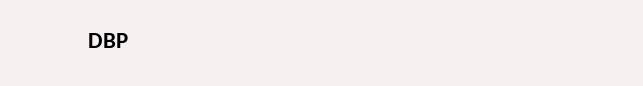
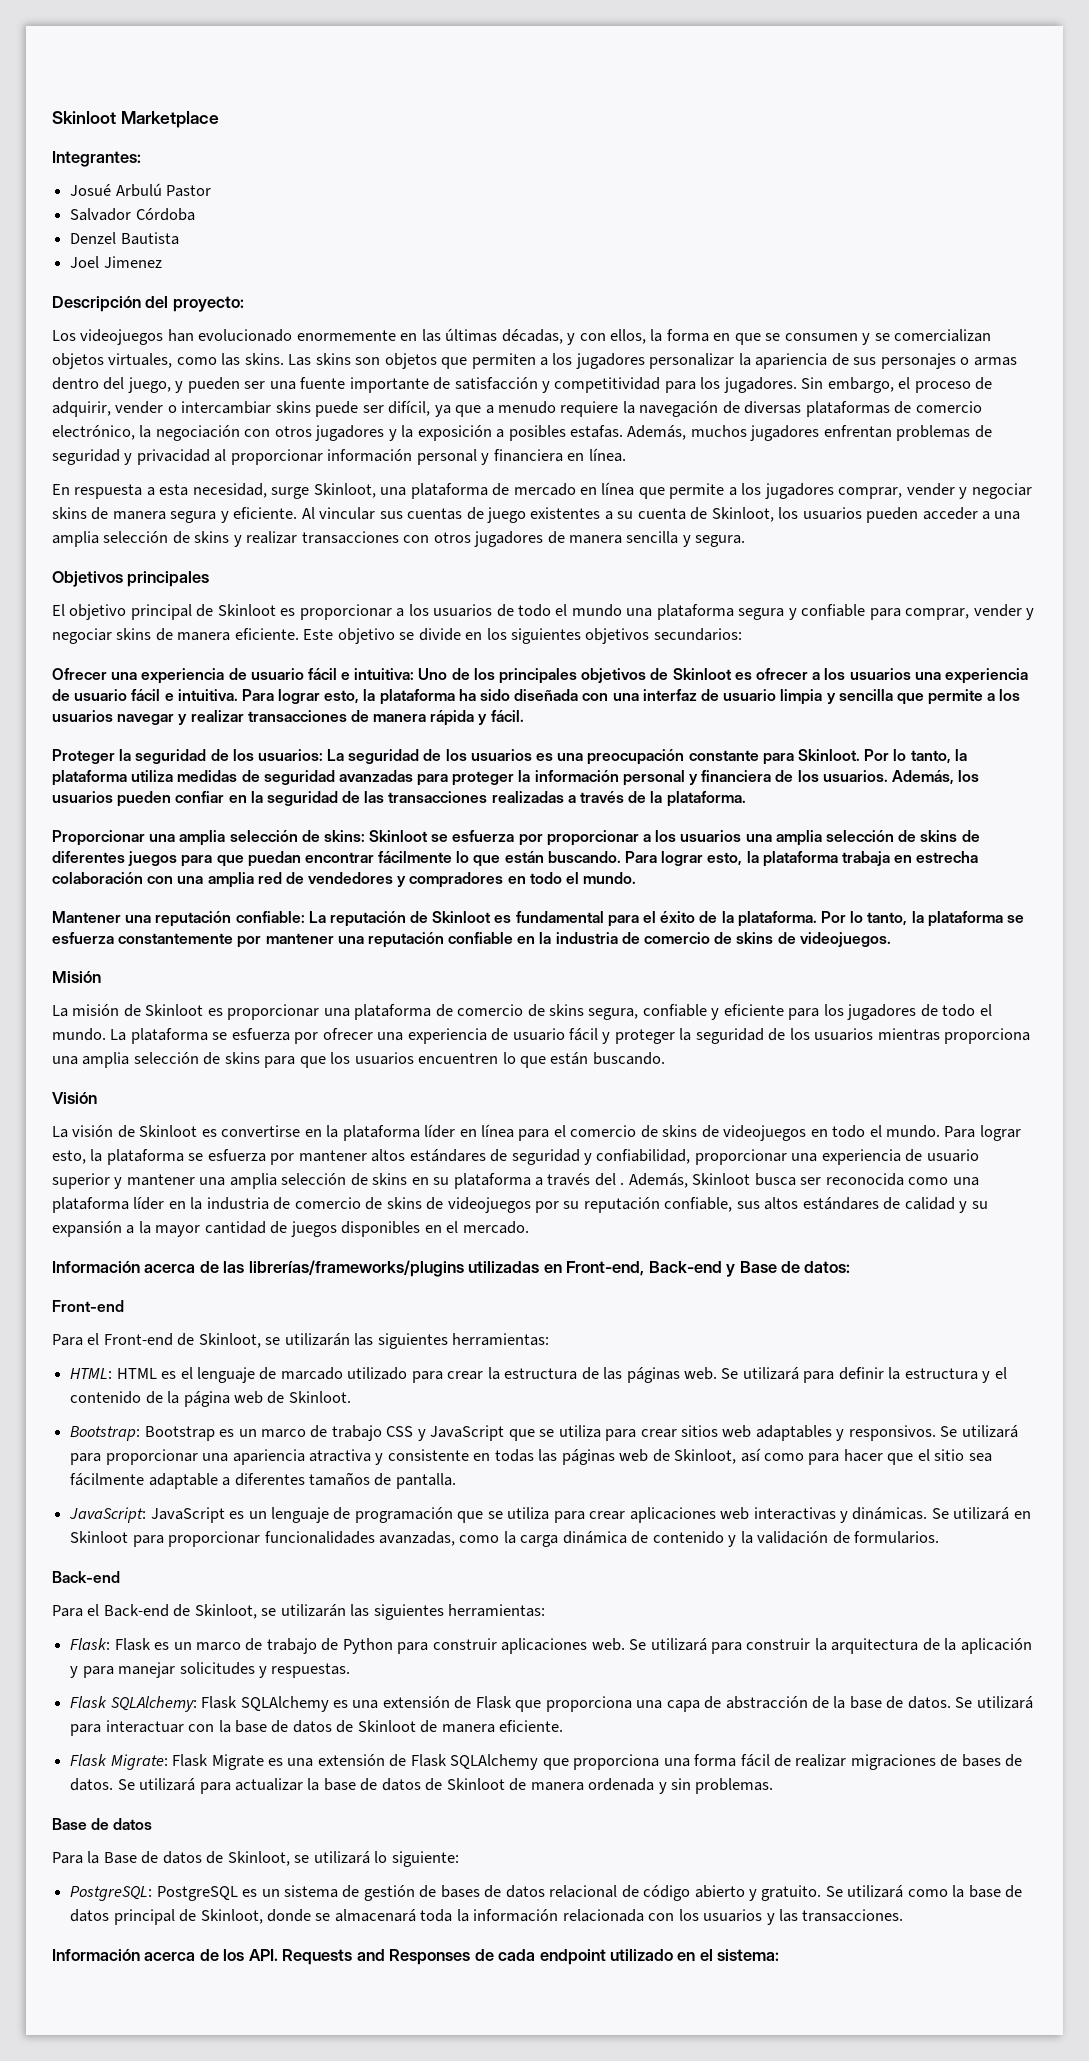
[88,33,128,48] DBP -> [52,111,219,128] [52,151,141,167] [70,183,212,197] [70,208,195,221] [70,232,179,245] [70,256,162,268] [52,296,244,312] [52,328,992,345] [52,353,1017,369] [52,377,993,393] [52,400,982,417] [52,425,992,441] [52,448,626,465] [52,482,1032,499] [52,507,1021,523] [52,531,746,547] [52,571,210,587] [52,604,1035,620] [52,628,742,644] [52,668,1028,684] [52,689,1021,705] [52,710,524,726] [52,749,967,765] [52,770,980,786] [52,791,746,807] [52,830,980,846] [52,851,979,867] [52,872,637,888] [52,911,1024,927] [52,932,891,948] [52,971,101,983] [52,1004,992,1020] [52,1028,1031,1044] [52,1052,665,1068] [52,1092,97,1104] [52,1124,1021,1141] [52,1149,979,1165] [52,1173,979,1189] [52,1196,988,1213] [52,1221,529,1237] [52,1260,851,1277] [52,1300,124,1312] [52,1333,550,1349] [70,1367,1007,1383] [70,1391,351,1407] [70,1425,1018,1441] [70,1448,992,1465] [70,1472,456,1489] [69,1507,1031,1523] [70,1531,939,1547] [52,1571,120,1583] [52,1604,546,1620] [70,1638,1032,1654] [70,1662,351,1678] [70,1696,1033,1712] [70,1720,564,1736] [70,1754,1023,1770] [70,1778,774,1794] [52,1818,153,1830] [52,1851,459,1867] [70,1885,1023,1901] [70,1909,904,1925] [52,1949,780,1965] Skinloot Marketplace // Integrantes: // Josué Arbulú Pastor // Salvador Córdoba // Denzel Bautista // Joel Jimenez // Descripción del proyecto: // Los videojuegos han evolucionado enormemente en las últimas décadas, y con ellos, la forma en que se consumen y se comercializan objetos virtuales, como las skins. Las skins son objetos que permiten a los jugadores personalizar la apariencia de sus personajes o armas dentro del juego, y pueden ser una fuente importante de satisfacción y competitividad para los jugadores. Sin embargo, el proceso de adquirir, vender o intercambiar skins puede ser difícil, ya que a menudo requiere la navegación de diversas plataformas de comercio electrónico, la negociación con otros jugadores y la exposición a posibles estafas. Además, muchos jugadores enfrentan problemas de seguridad y privacidad al proporcionar información personal y financiera en línea. // En respuesta a esta necesidad, surge Skinloot, una plataforma de mercado en línea que permite a los jugadores comprar, vender y negociar skins de manera segura y eficiente. Al vincular sus cuentas de juego existentes a su cuenta de Skinloot, los usuarios pueden acceder a una amplia selección de skins y realizar transacciones con otros jugadores de manera sencilla y segura. // Objetivos principales // El objetivo principal de Skinloot es proporcionar a los usuarios de todo el mundo una plataforma segura y confiable para comprar, vender y negociar skins de manera eficiente. Este objetivo se divide en los siguientes objetivos secundarios: // Ofrecer una experiencia de usuario fácil e intuitiva: Uno de los principales objetivos de Skinloot es ofrecer a los usuarios una experiencia de usuario fácil e intuitiva. Para lograr esto, la plataforma ha sido diseñada con una interfaz de usuario limpia y sencilla que permite a los usuarios navegar y realizar transacciones de manera rápida y fácil. // Proteger la seguridad de los usuarios: La seguridad de los usuarios es una preocupación constante para Skinloot. Por lo tanto, la plataforma utiliza medidas de seguridad avanzadas para proteger la información personal y financiera de los usuarios. Además, los usuarios pueden confiar en la seguridad de las transacciones realizadas a través de la plataforma. // Proporcionar una amplia selección de skins: Skinloot se esfuerza por proporcionar a los usuarios una amplia selección de skins de diferentes juegos para que puedan encontrar fácilmente lo que están buscando. Para lograr esto, la plataforma trabaja en estrecha colaboración con una amplia red de vendedores y compradores en todo el mundo. // Mantener una reputación confiable: La reputación de Skinloot es fundamental para el éxito de la plataforma. Por lo tanto, la plataforma se esfuerza constantemente por mantener una reputación confiable en la industria de comercio de skins de videojuegos. // Misión // La misión de Skinloot es proporcionar una plataforma de comercio de skins segura, confiable y eficiente para los jugadores de todo el mundo. La plataforma se esfuerza por ofrecer una experiencia de usuario fácil y proteger la seguridad de los usuarios mientras proporciona una amplia selección de skins para que los usuarios encuentren lo que están buscando. // Visión // La visión de Skinloot es convertirse en la plataforma líder en línea para el comercio de skins de videojuegos en todo el mundo. Para lograr esto, la plataforma se esfuerza por mantener altos estándares de seguridad y confiabilidad, proporcionar una experiencia de usuario superior y mantener una amplia selección de skins en su plataforma a través del . Además, Skinloot busca ser reconocida como una plataforma líder en la industria de comercio de skins de videojuegos por su reputación confiable, sus altos estándares de calidad y su expansión a la mayor cantidad de juegos disponibles en el mercado. // Información acerca de las librerías/frameworks/plugins utilizadas en Front-end, Back-end y Base de datos: // Front-end // Para el Front-end de Skinloot, se utilizarán las siguientes herramientas: // HTML: HTML es el lenguaje de marcado utilizado para crear la estructura de las páginas web. Se utilizará para definir la estructura y el contenido de la página web de Skinloot. // Bootstrap: Bootstrap es un marco de trabajo CSS y JavaScript que se utiliza para crear sitios web adaptables y responsivos. Se utilizará para proporcionar una apariencia atractiva y consistente en todas las páginas web de Skinloot, así como para hacer que el sitio sea fácilmente adaptable a diferentes tamaños de pantalla. // JavaScript: JavaScript es un lenguaje de programación que se utiliza para crear aplicaciones web interactivas y dinámicas. Se utilizará en Skinloot para proporcionar funcionalidades avanzadas, como la carga dinámica de contenido y la validación de formularios. // Back-end // Para el Back-end de Skinloot, se utilizarán las siguientes herramientas: // Flask: Flask es un marco de trabajo de Python para construir aplicaciones web. Se utilizará para construir la arquitectura de la aplicación y para manejar solicitudes y respuestas. // Flask SQLAlchemy: Flask SQLAlchemy es una extensión de Flask que proporciona una capa de abstracción de la base de datos. Se utilizará para interactuar con la base de datos de Skinloot de manera eficiente. // Flask Migrate: Flask Migrate es una extensión de Flask SQLAlchemy que proporciona una forma fácil de realizar migraciones de bases de datos. Se utilizará para actualizar la base de datos de Skinloot de manera ordenada y sin problemas. // Base de datos // Para la Base de datos de Skinloot, se utilizará lo siguiente: // PostgreSQL: PostgreSQL es un sistema de gestión de bases de datos relacional de código abierto y gratuito. Se utilizará como la base de datos principal de Skinloot, donde se almacenará toda la información relacionada con los usuarios y las transacciones. // Información acerca de los API. Requests and Responses de cada endpoint utilizado en el sistema:

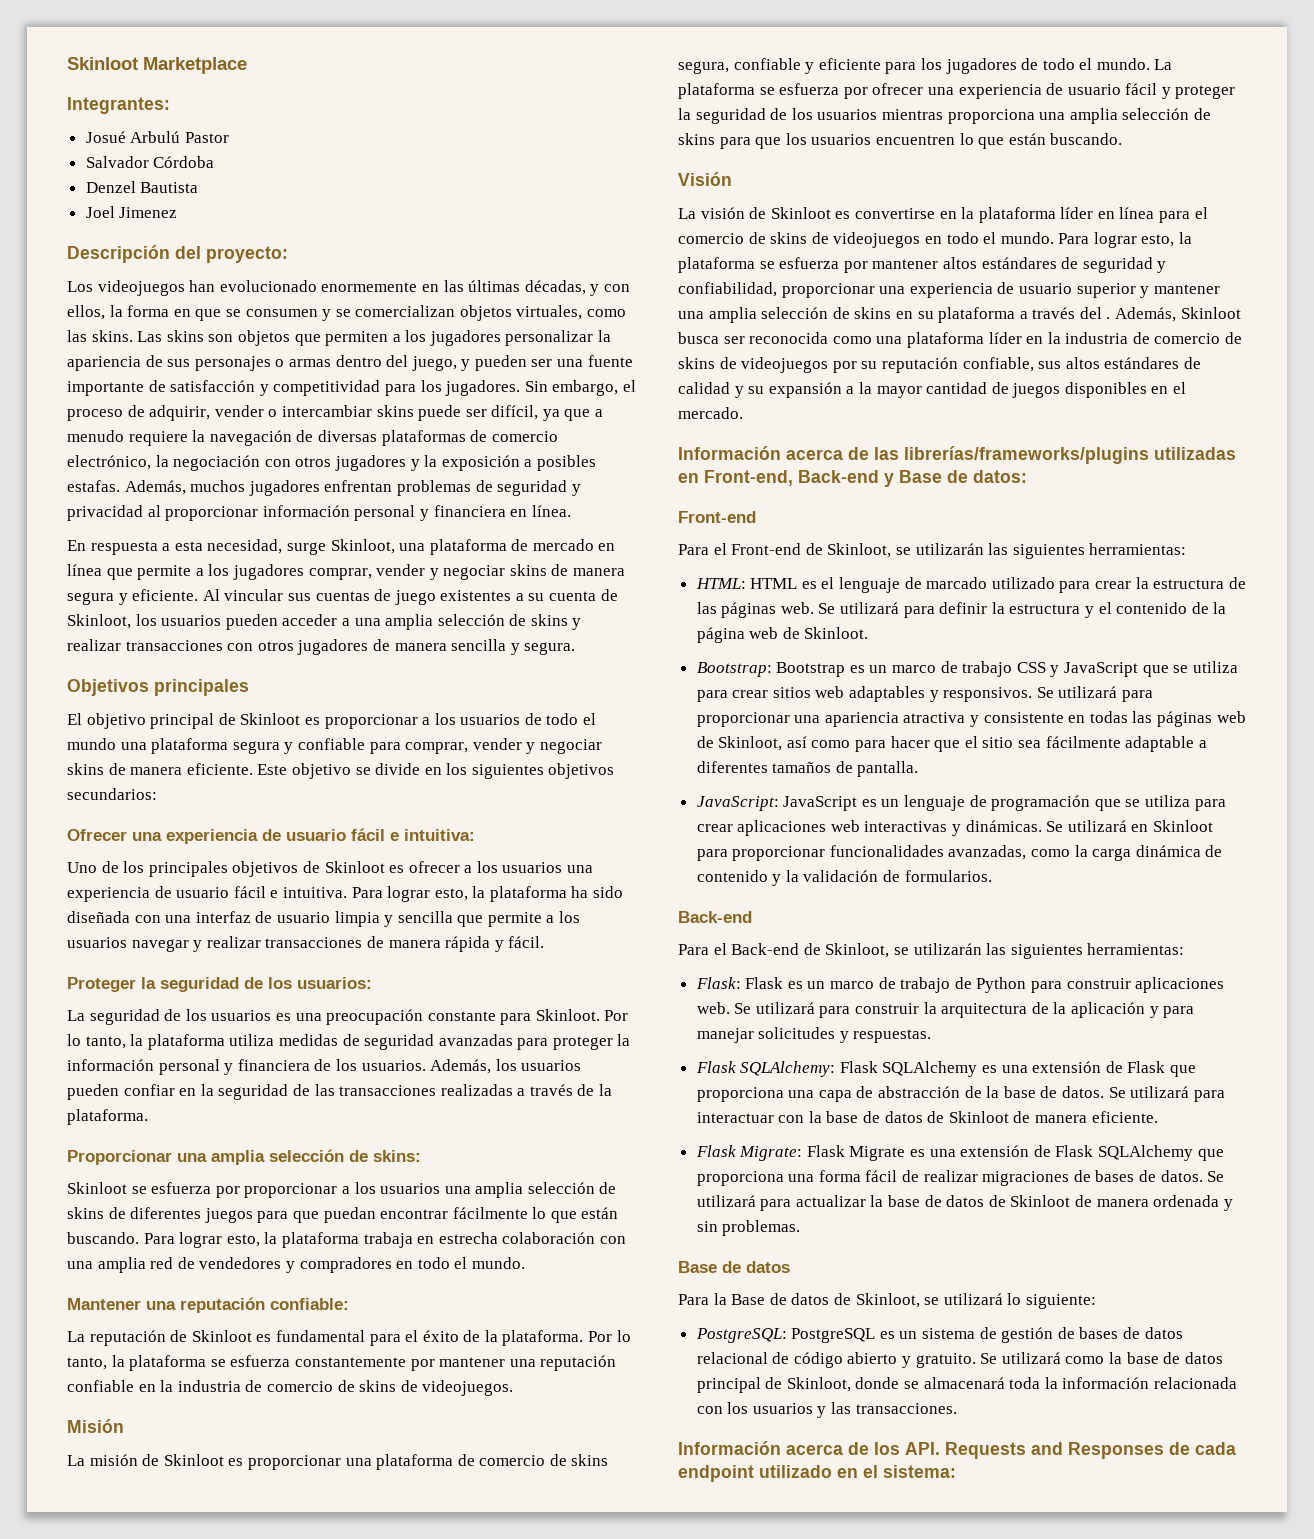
(415, 674) none -> (475, 835) //
(323, 755) none -> (372, 983) //
(365, 836) none -> (421, 1156) //
(305, 917) none -> (349, 1304) //

